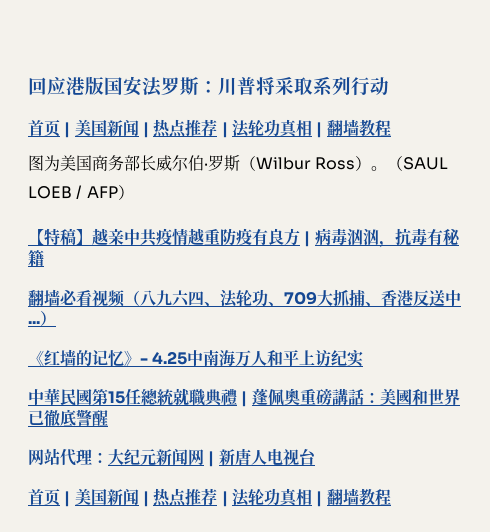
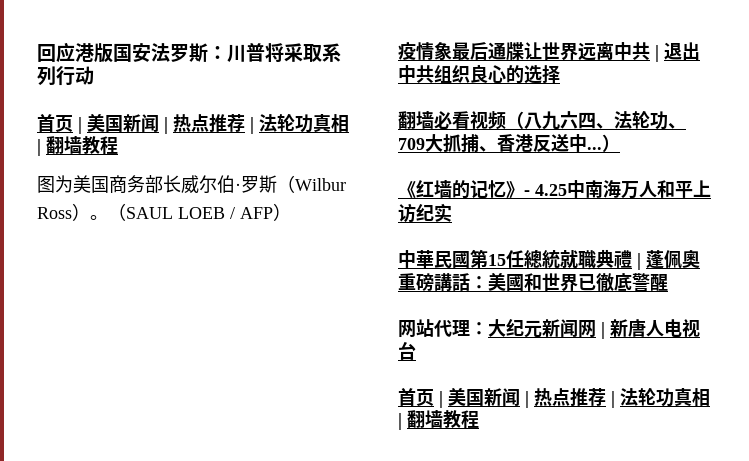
[28,228,461,248] [28,250,44,267] 【特稿】越亲中共疫情越重防疫有良方 | 病毒汹汹，抗毒有秘籍 -> [398,42,700,62] [398,65,560,84] 疫情象最后通牒让世界远离中共 | 退出中共组织良心的选择

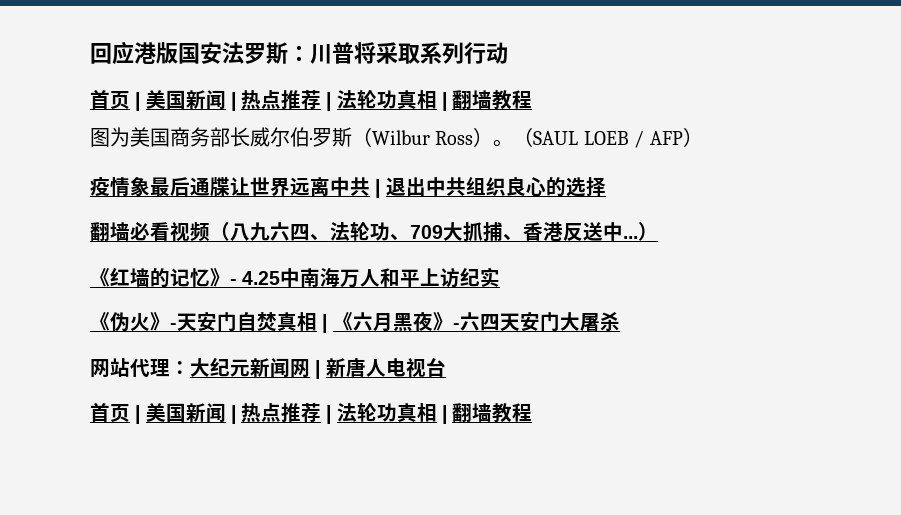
[398,249,700,270] [398,272,668,292] 中華民國第15任總統就職典禮 | 蓬佩奧重磅講話：美國和世界已徹底警醒 -> [90,312,620,333] 《伪火》-天安门自焚真相 | 《六月黑夜》-六四天安门大屠杀

